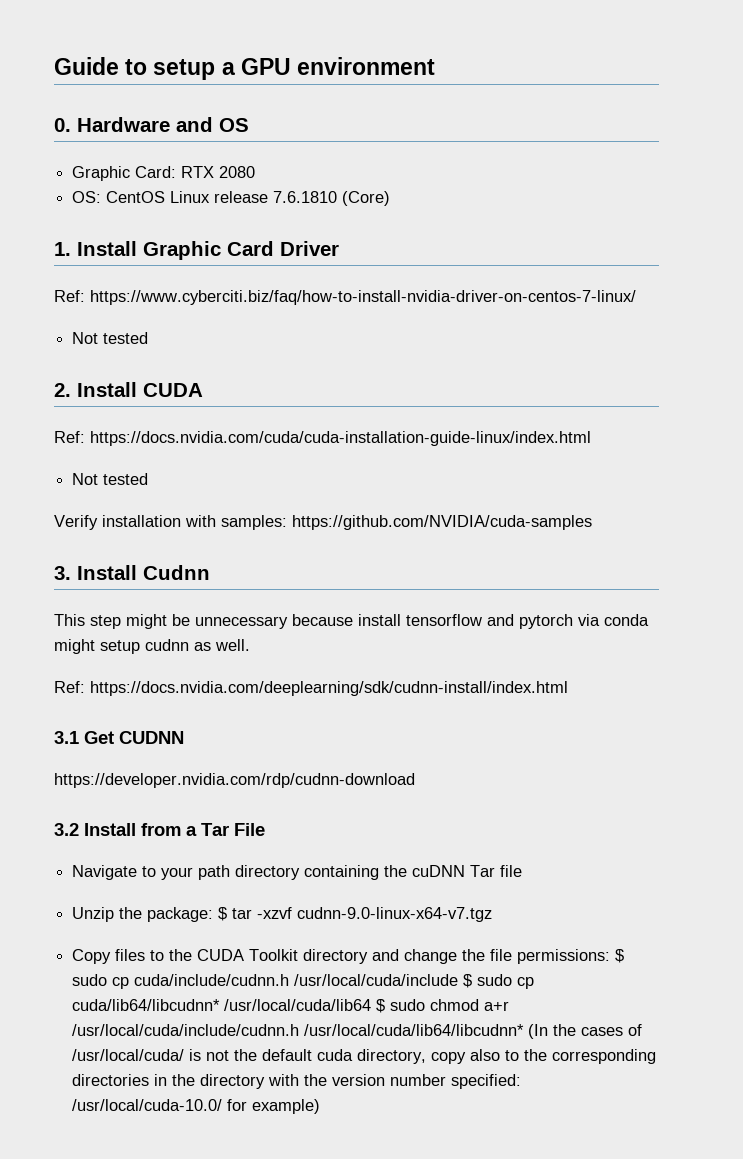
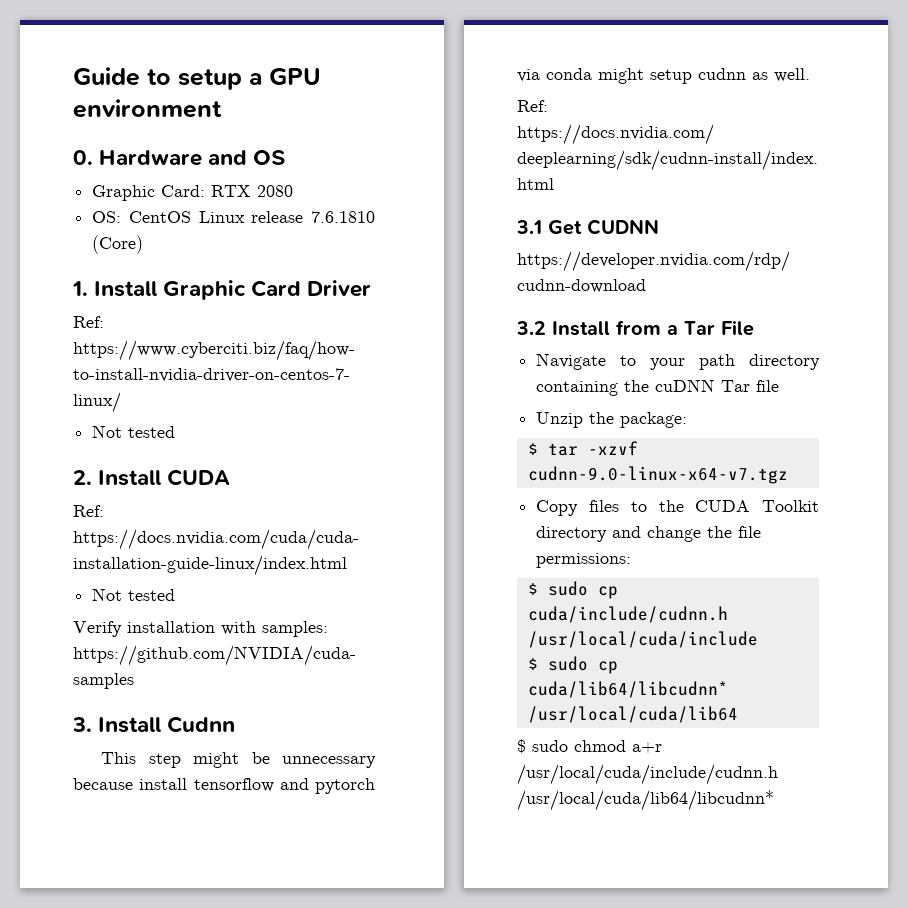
(214, 914) none -> (688, 420) //
(611, 956) none -> (632, 560) //
(459, 980) none -> (758, 639) //
(372, 1005) none -> (738, 714) //
[528,1024,643,1039] [72,1049,657,1064] [72,1074,522,1089] [72,1099,321,1114] (In the cases of /usr/local/cuda/ is not the default cuda directory, copy also to the corresponding directories in the directory with the version number specified: /usr/local/cuda-10.0/ for example) -> (774, 800) none

